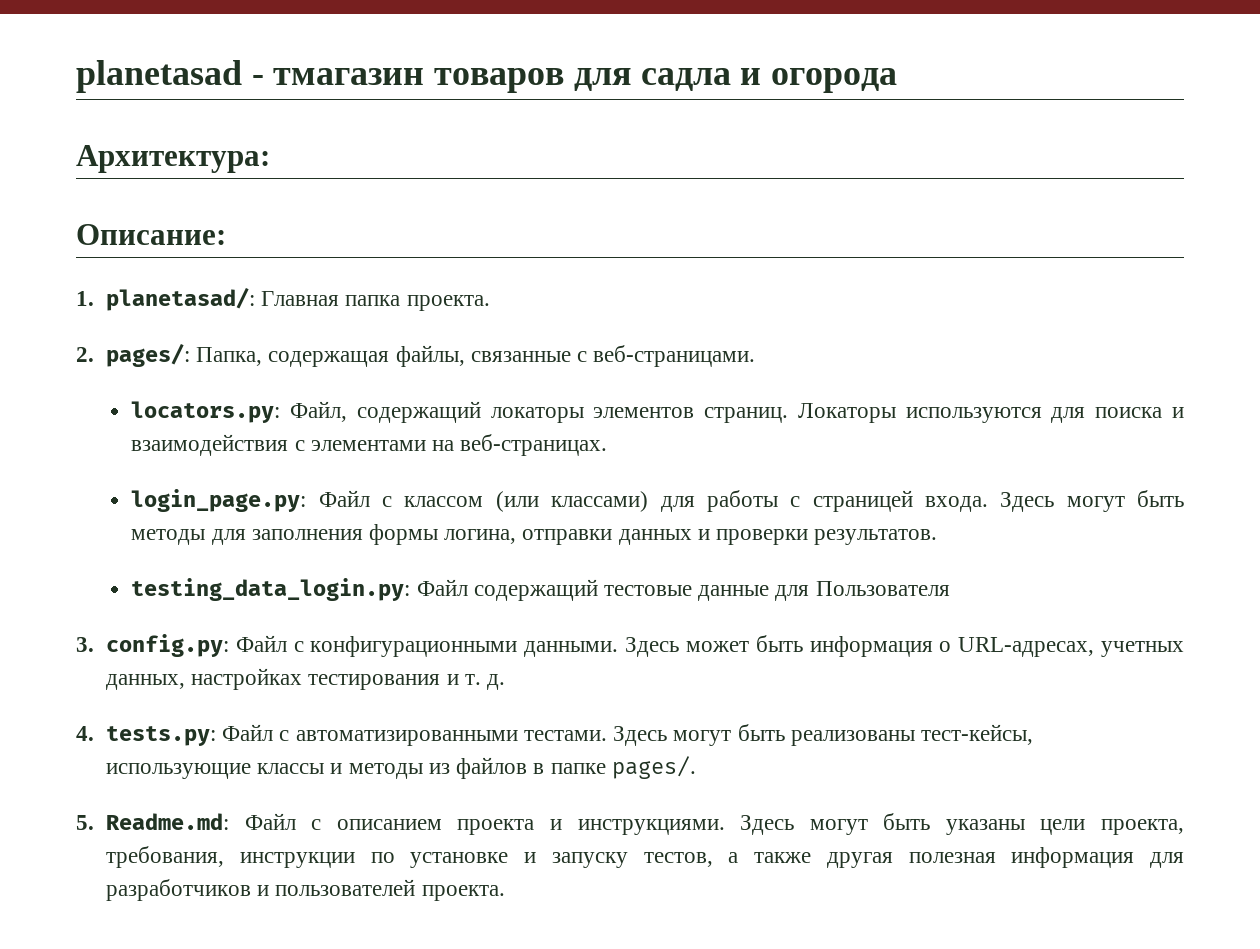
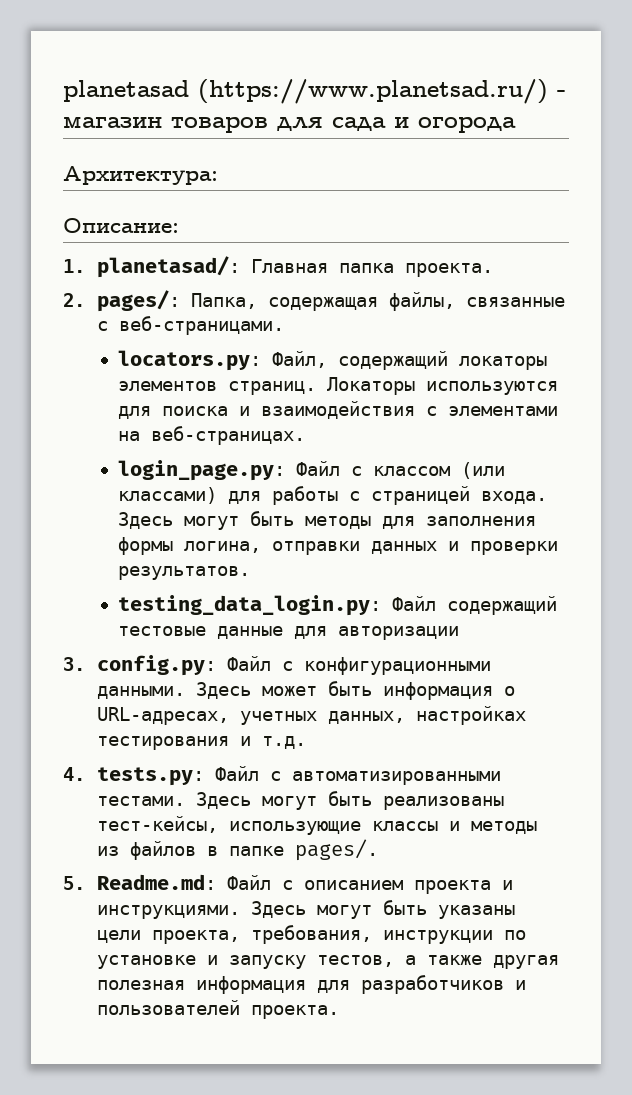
[251,68,425,85] - тмагазин -> [198,79,566,104] [63,117,162,128] (https://www.planetsad.ru/) - магазин
[640,68,731,91] садла -> [332,117,386,131] сада
[815,581,950,596] Пользователя -> [337,626,459,640] авторизации
[464,674,506,690] т. д. -> [261,736,306,749] т.д.

